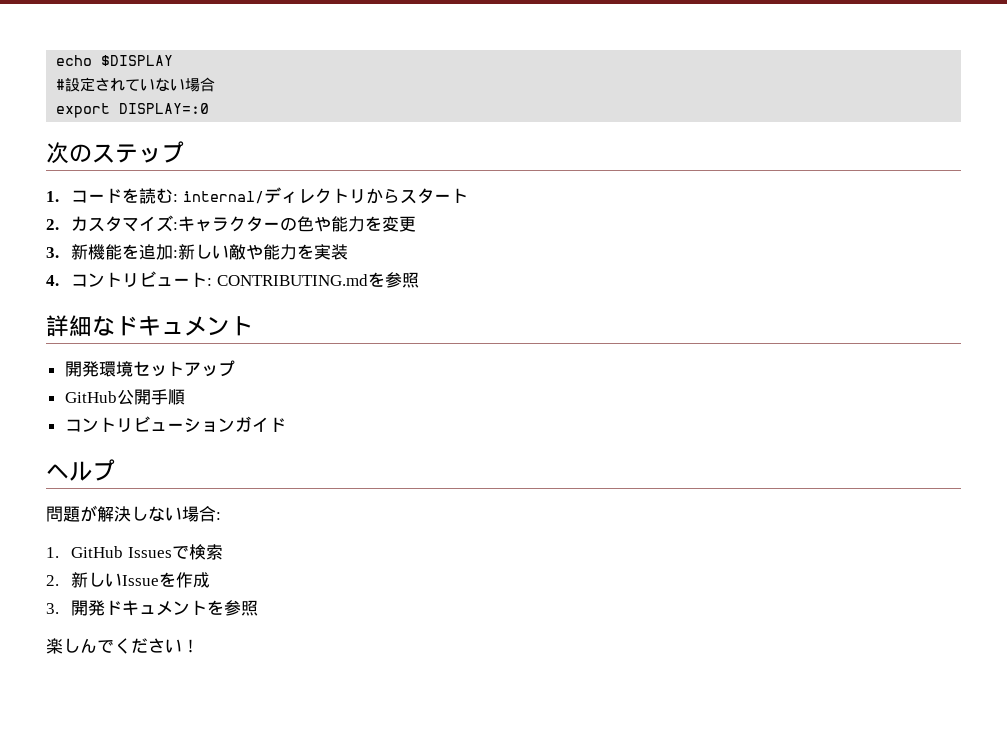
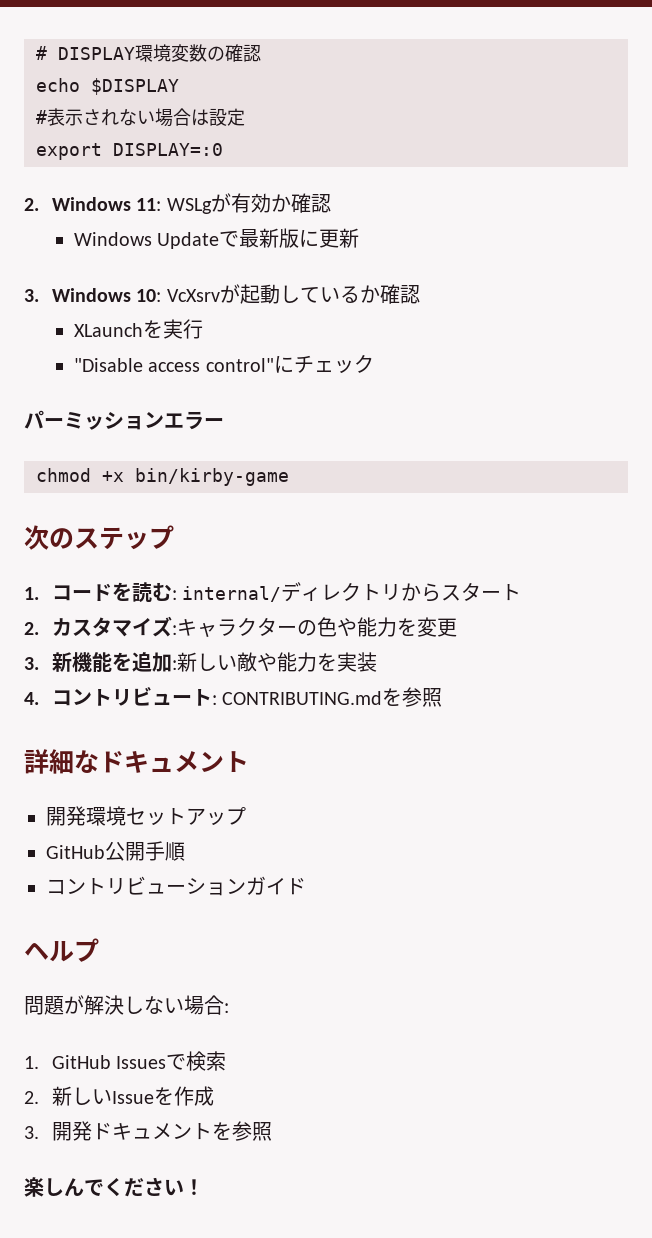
(56, 60) none -> [36,44,261,62] # DISPLAY環境変数の確認 //
[65,77,216,92] 設定されていない場合 -> [47,108,245,127] 表示されない場合は設定
(210, 108) none -> [24,193,331,214] [73,228,360,249] [24,284,420,304] [73,319,203,339] [73,354,374,374] [24,410,224,430] [36,468,289,486] // 2. Windows 11: WSLgが有効か確認 // Windows Updateで最新版に更新 // 3. Windows 10: VcXsrvが起動しているか確認 // XLaunchを実行 // "Disable access control"にチェック // パーミッションエラー // chmod +x bin/kirby-game

